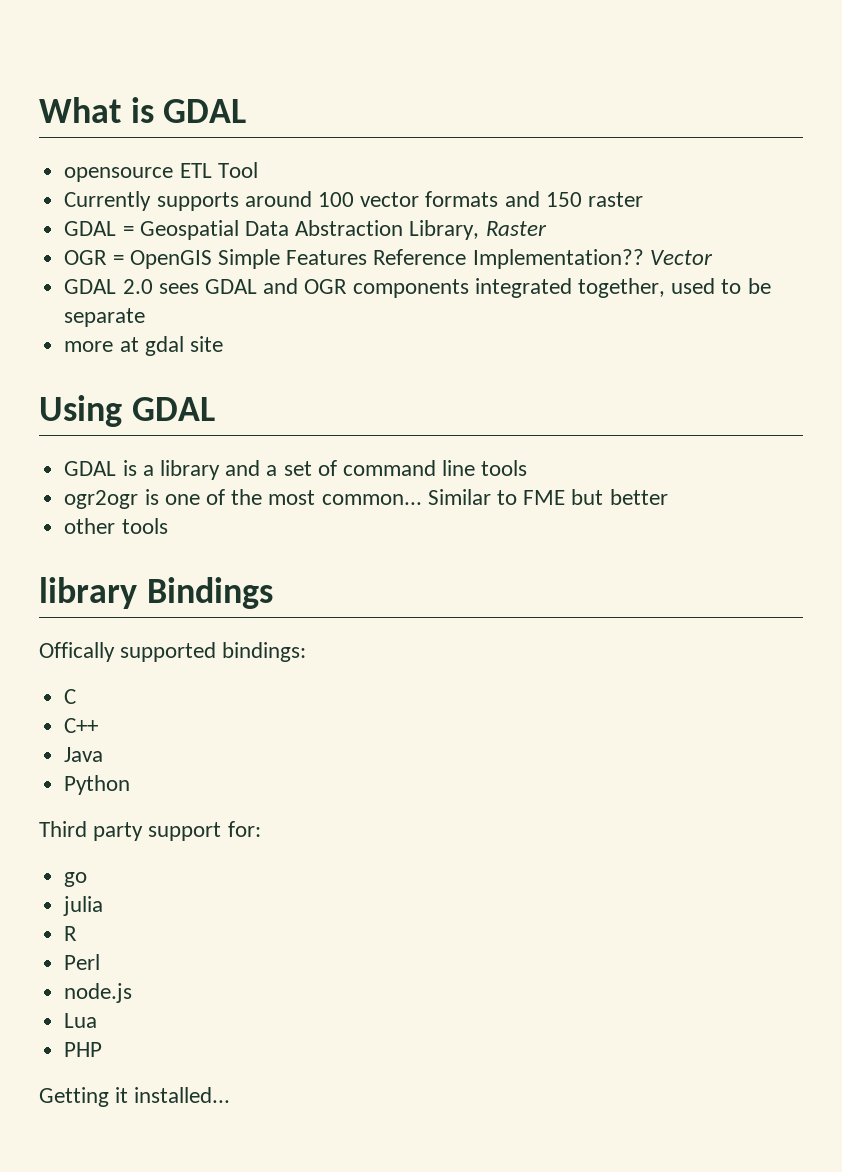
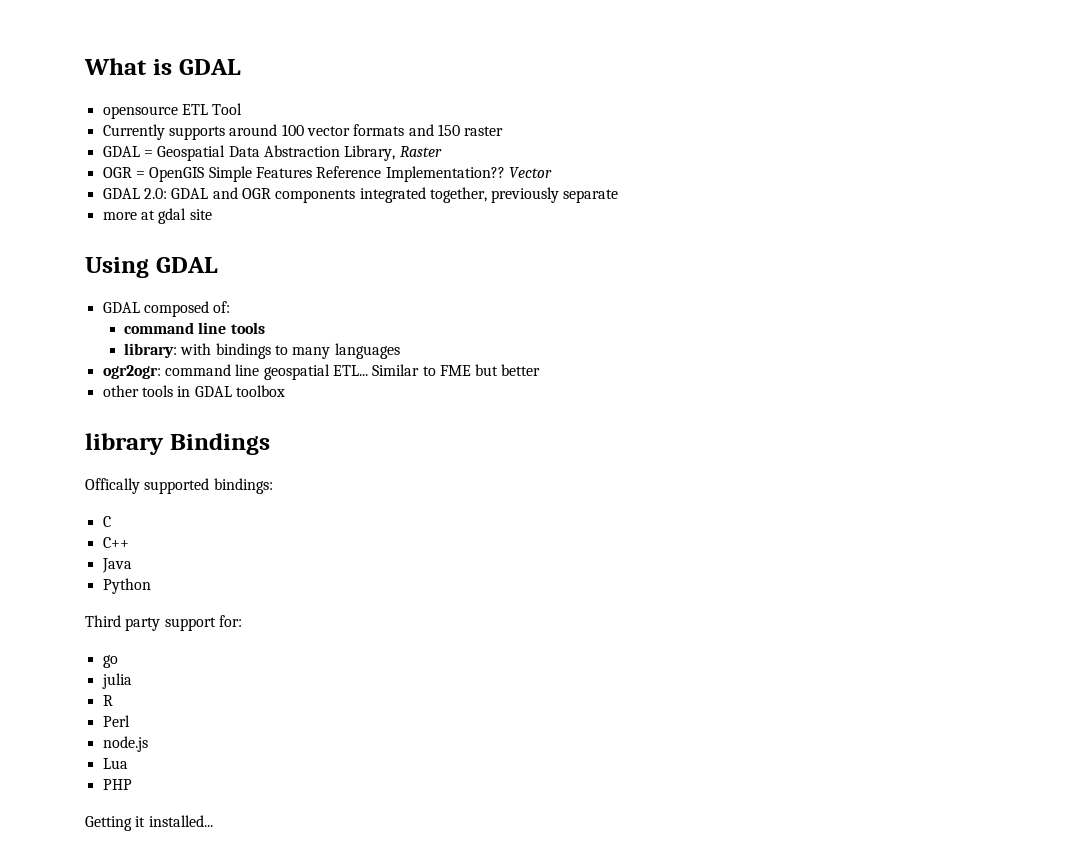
[122,279,199,294] 2.0 sees -> [143,188,167,199] 2.0:
[671,278,771,294] used to be -> [491,187,560,203] previously
[122,460,528,480] [64,489,422,509] is a library and a set of command line tools // ogr2ogr is one of the most common... -> [143,301,231,317] [123,322,265,334] [123,343,400,359] [102,364,368,380] composed of: // command line tools // library: with bindings to many languages // ogr2ogr: command line geospatial ETL...
(168, 526) none -> [177,385,285,397] in GDAL toolbox

